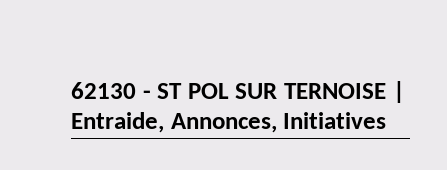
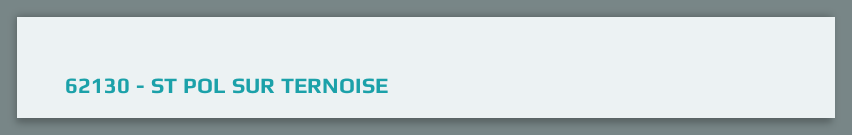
[392,81,405,103] [71,112,387,133] | Entraide, Annonces, Initiatives -> (388, 86) none

